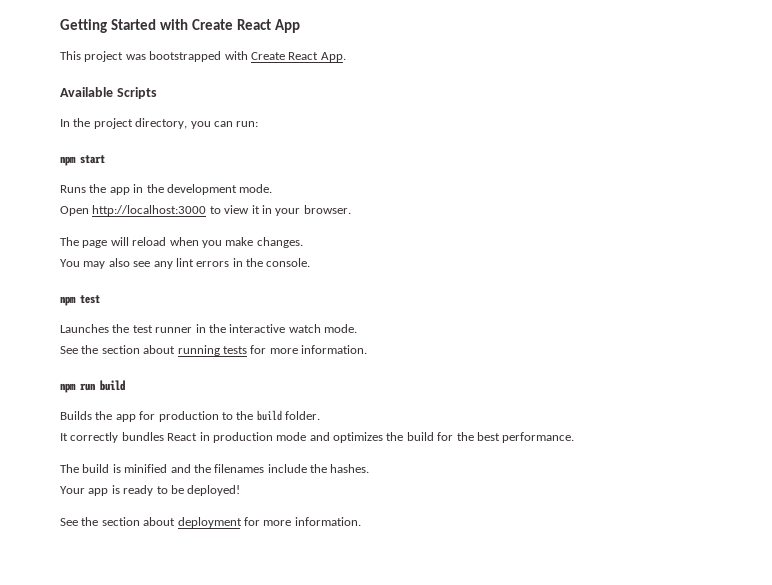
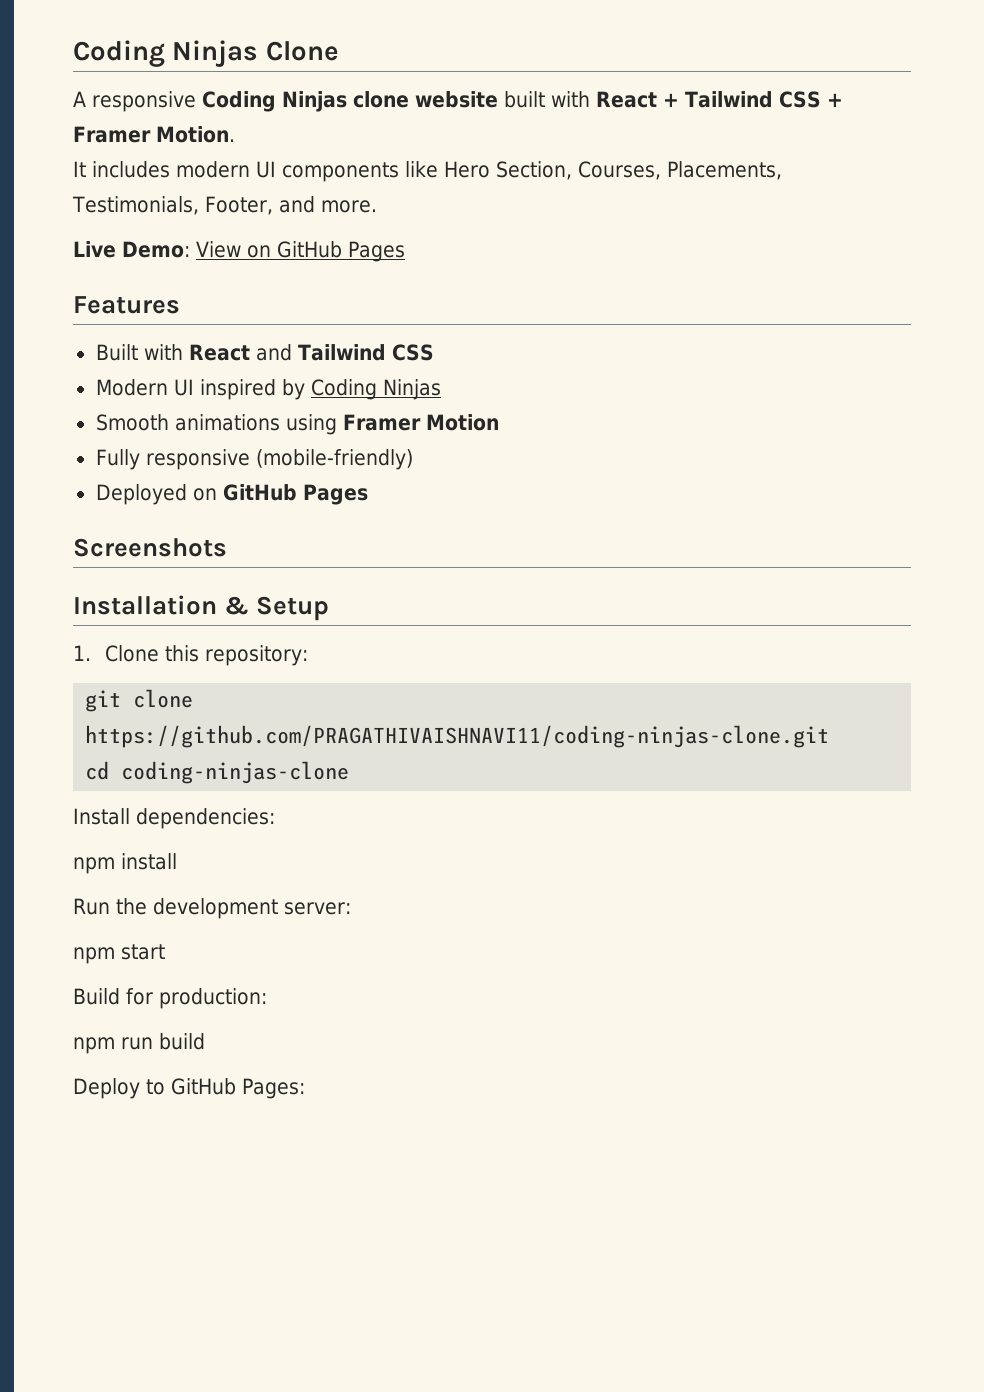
[60,19,300,33] [60,51,346,62] [60,87,157,99] [60,118,259,129] [60,155,105,166] [60,184,273,195] [60,205,351,216] [60,237,303,248] [60,258,311,269] [60,295,100,306] [60,324,357,333] [60,345,367,356] [60,380,125,393] [60,410,320,422] [60,432,575,443] [60,464,370,473] [60,485,241,496] [60,517,361,528] Getting Started with Create React App // This project was bootstrapped with Create React App. // Available Scripts // In the project directory, you can run: // npm start // Runs the app in the development mode. // Open http://localhost:3000 to view it in your browser. // The page will reload when you make changes. // You may also see any lint errors in the console. // npm test // Launches the test runner in the interactive watch mode. // See the section about running tests for more information. // npm run build // Builds the app for production to the build folder. // It correctly bundles React in production mode and optimizes the build for the best performance. // The build is minified and the filenames include the hashes. // Your app is ready to be deployed! // See the section about deployment for more information. -> [73,40,339,67] [73,91,843,112] [73,126,235,143] [73,161,782,182] [72,196,377,215] [73,241,405,262] [73,296,180,314] [95,344,434,361] [95,379,441,400] [95,414,499,435] [95,449,413,470] [95,484,368,505] [73,538,227,557] [73,595,330,621] [73,645,309,666] [85,689,194,712] [85,725,830,748] [85,761,350,784] [73,808,275,829] [73,853,177,874] [73,898,351,919] [73,944,165,964] [73,988,267,1009] [73,1033,205,1054] [73,1078,305,1099] Coding Ninjas Clone // A responsive Coding Ninjas clone website built with React + Tailwind CSS + Framer Motion. // It includes modern UI components like Hero Section, Courses, Placements, Testimonials, Footer, and more. // Live Demo: View on GitHub Pages // Features // Built with React and Tailwind CSS // Modern UI inspired by Coding Ninjas // Smooth animations using Framer Motion // Fully responsive (mobile-friendly) // Deployed on GitHub Pages // Screenshots // Installation & Setup // 1. Clone this repository: // git clone https://github.com/PRAGATHIVAISHNAVI11/coding-ninjas-clone.git // cd coding-ninjas-clone // Install dependencies: // npm install // Run the development server: // npm start // Build for production: // npm run build // Deploy to GitHub Pages:

